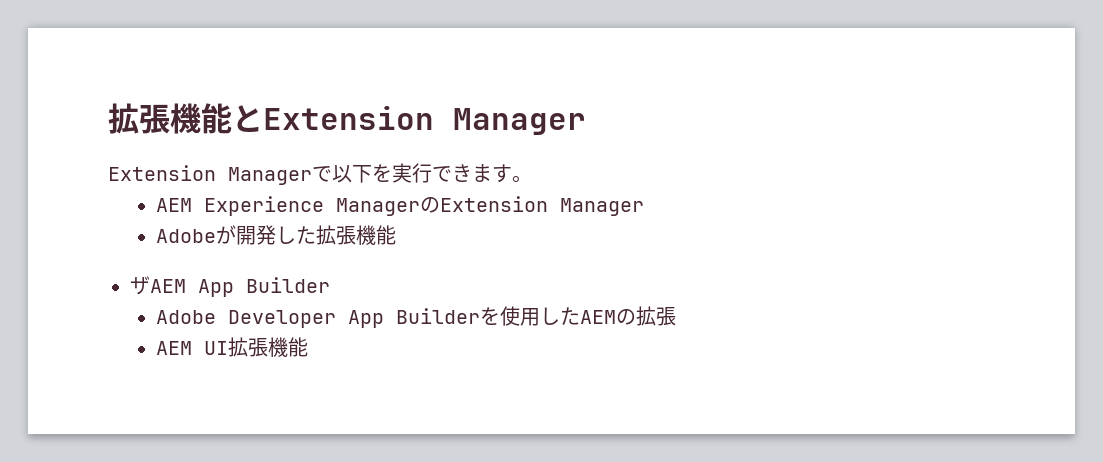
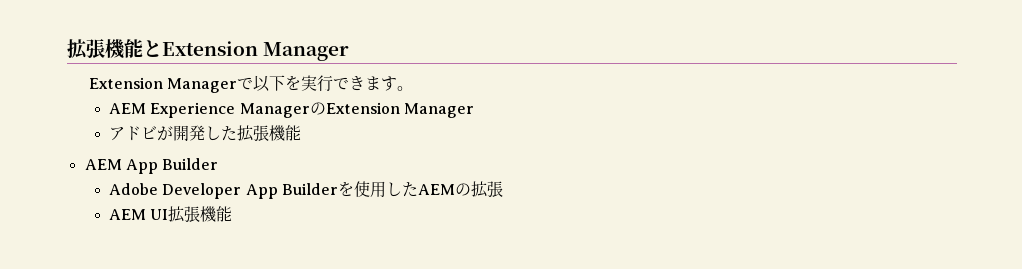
[155,229,216,243] Adobe -> [108,126,157,141] アドビ
[130,276,150,295] ザ -> (301, 133) none

